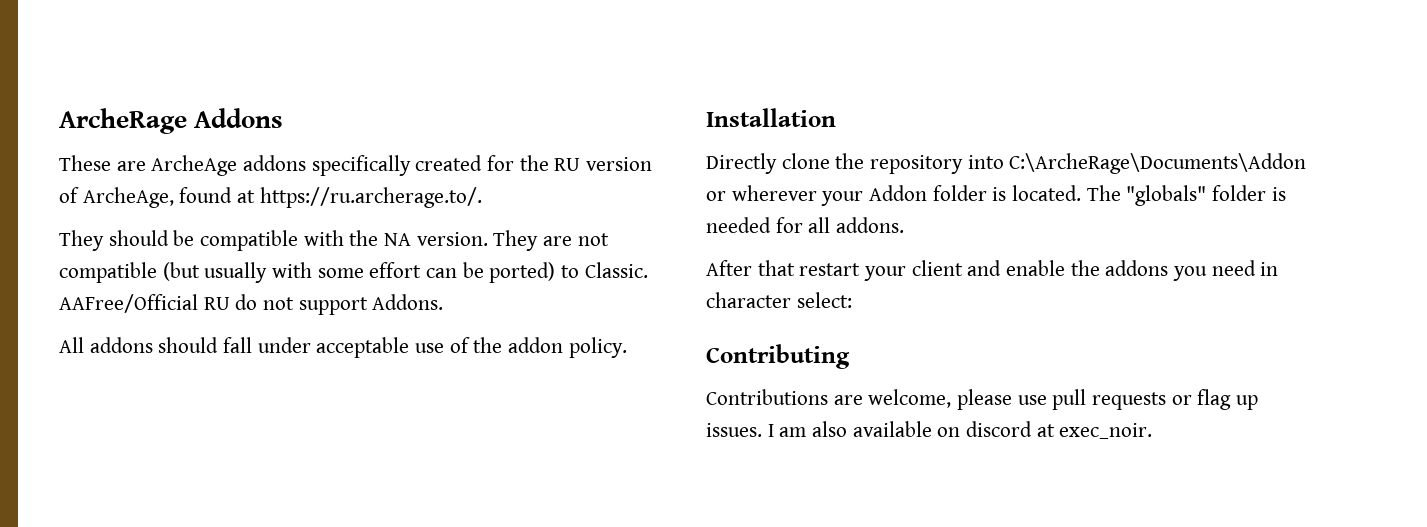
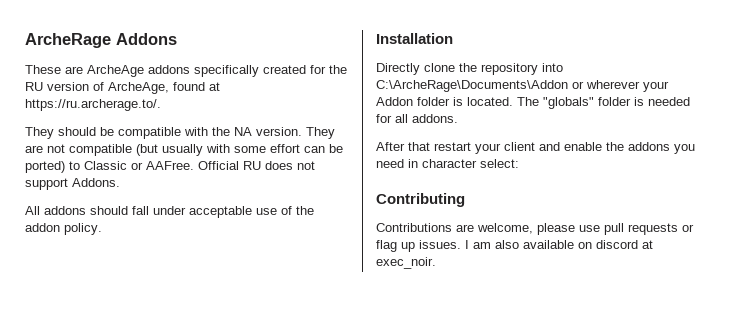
[584,262,648,278] [59,294,258,313] Classic. AAFree/Official RU do -> [84,161,293,170] Classic or AAFree. Official RU does

